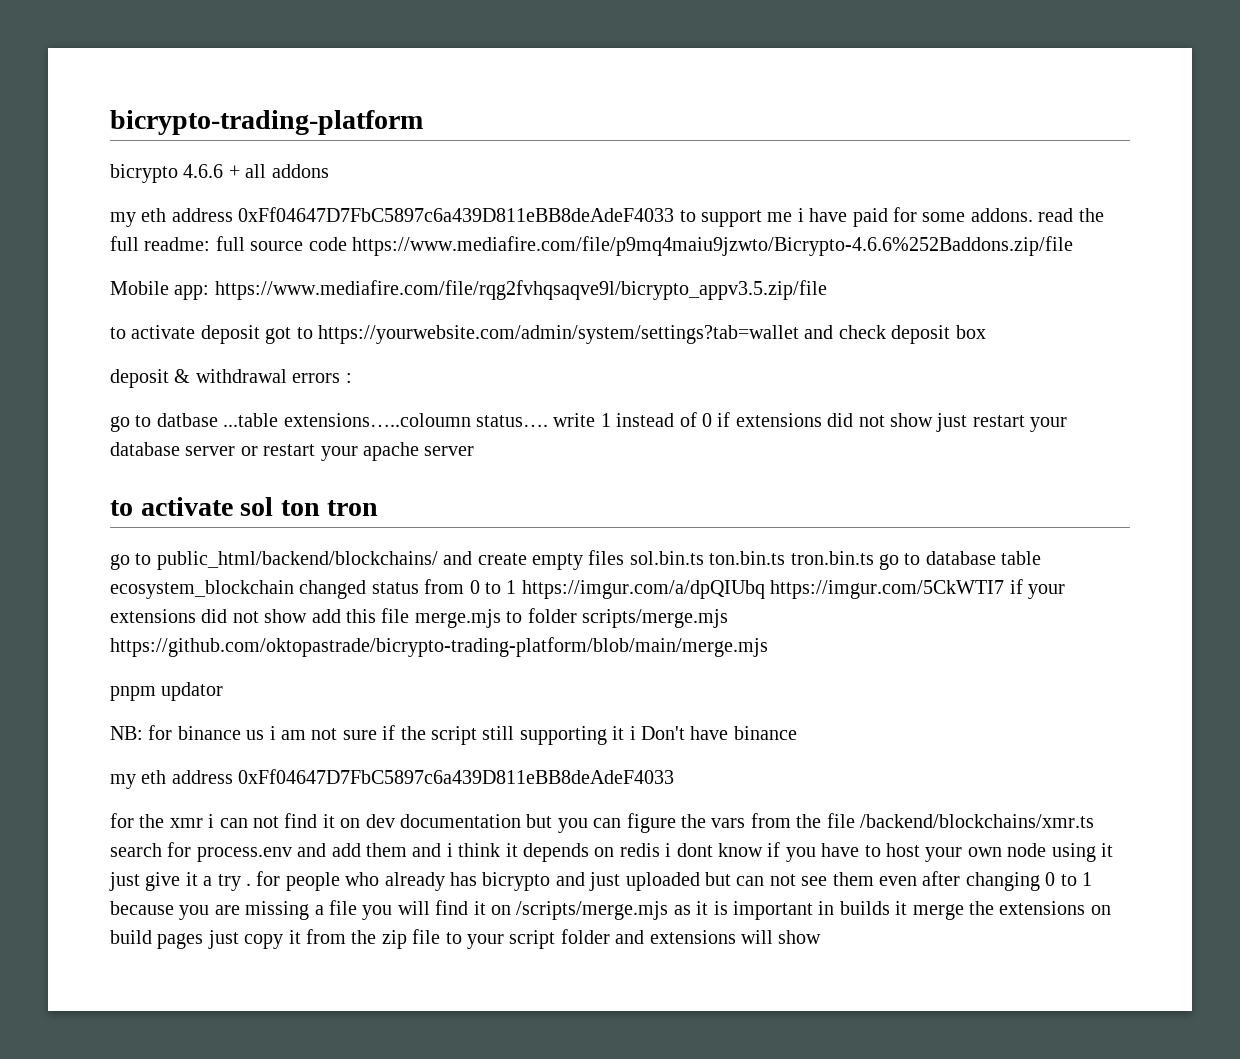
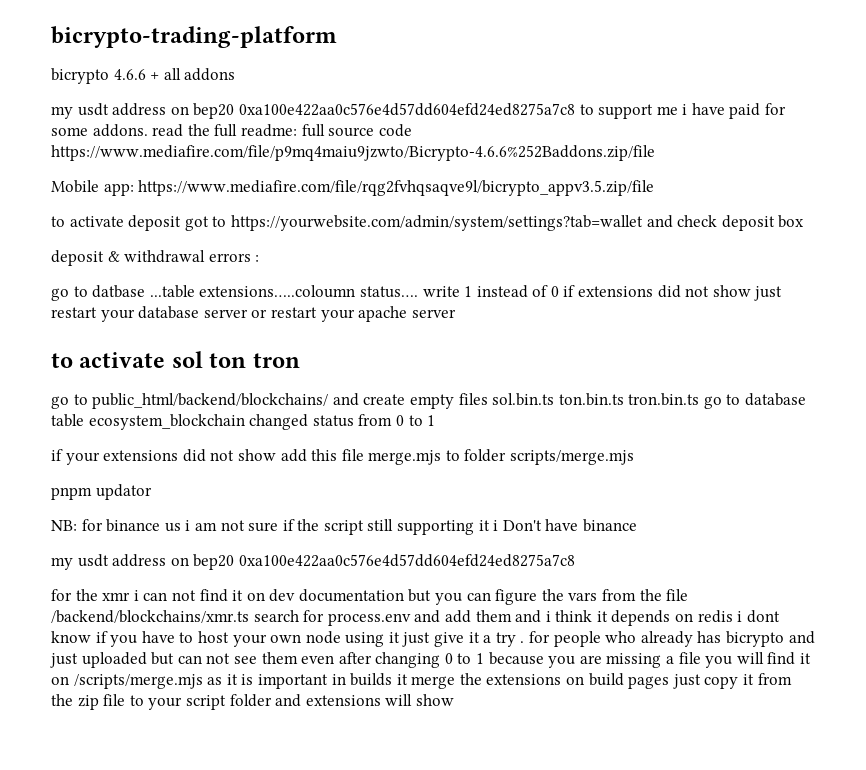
[141,207,675,222] eth address 0xFf04647D7FbC5897c6a439D811eBB8deAdeF4033 -> [77,103,575,119] usdt address on bep20 0xa100e422aa0c576e4d57dd604efd24ed8275a7c8
[521,580,1005,599] https://imgur.com/a/dpQIUbq https://imgur.com/5CkWTI7 -> (436, 420) //
[110,637,768,657] https://github.com/oktopastrade/bicrypto-trading-platform/blob/main/merge.mjs -> (635, 457) none
[141,769,675,784] eth address 0xFf04647D7FbC5897c6a439D811eBB8deAdeF4033 -> [77,554,575,570] usdt address on bep20 0xa100e422aa0c576e4d57dd604efd24ed8275a7c8

